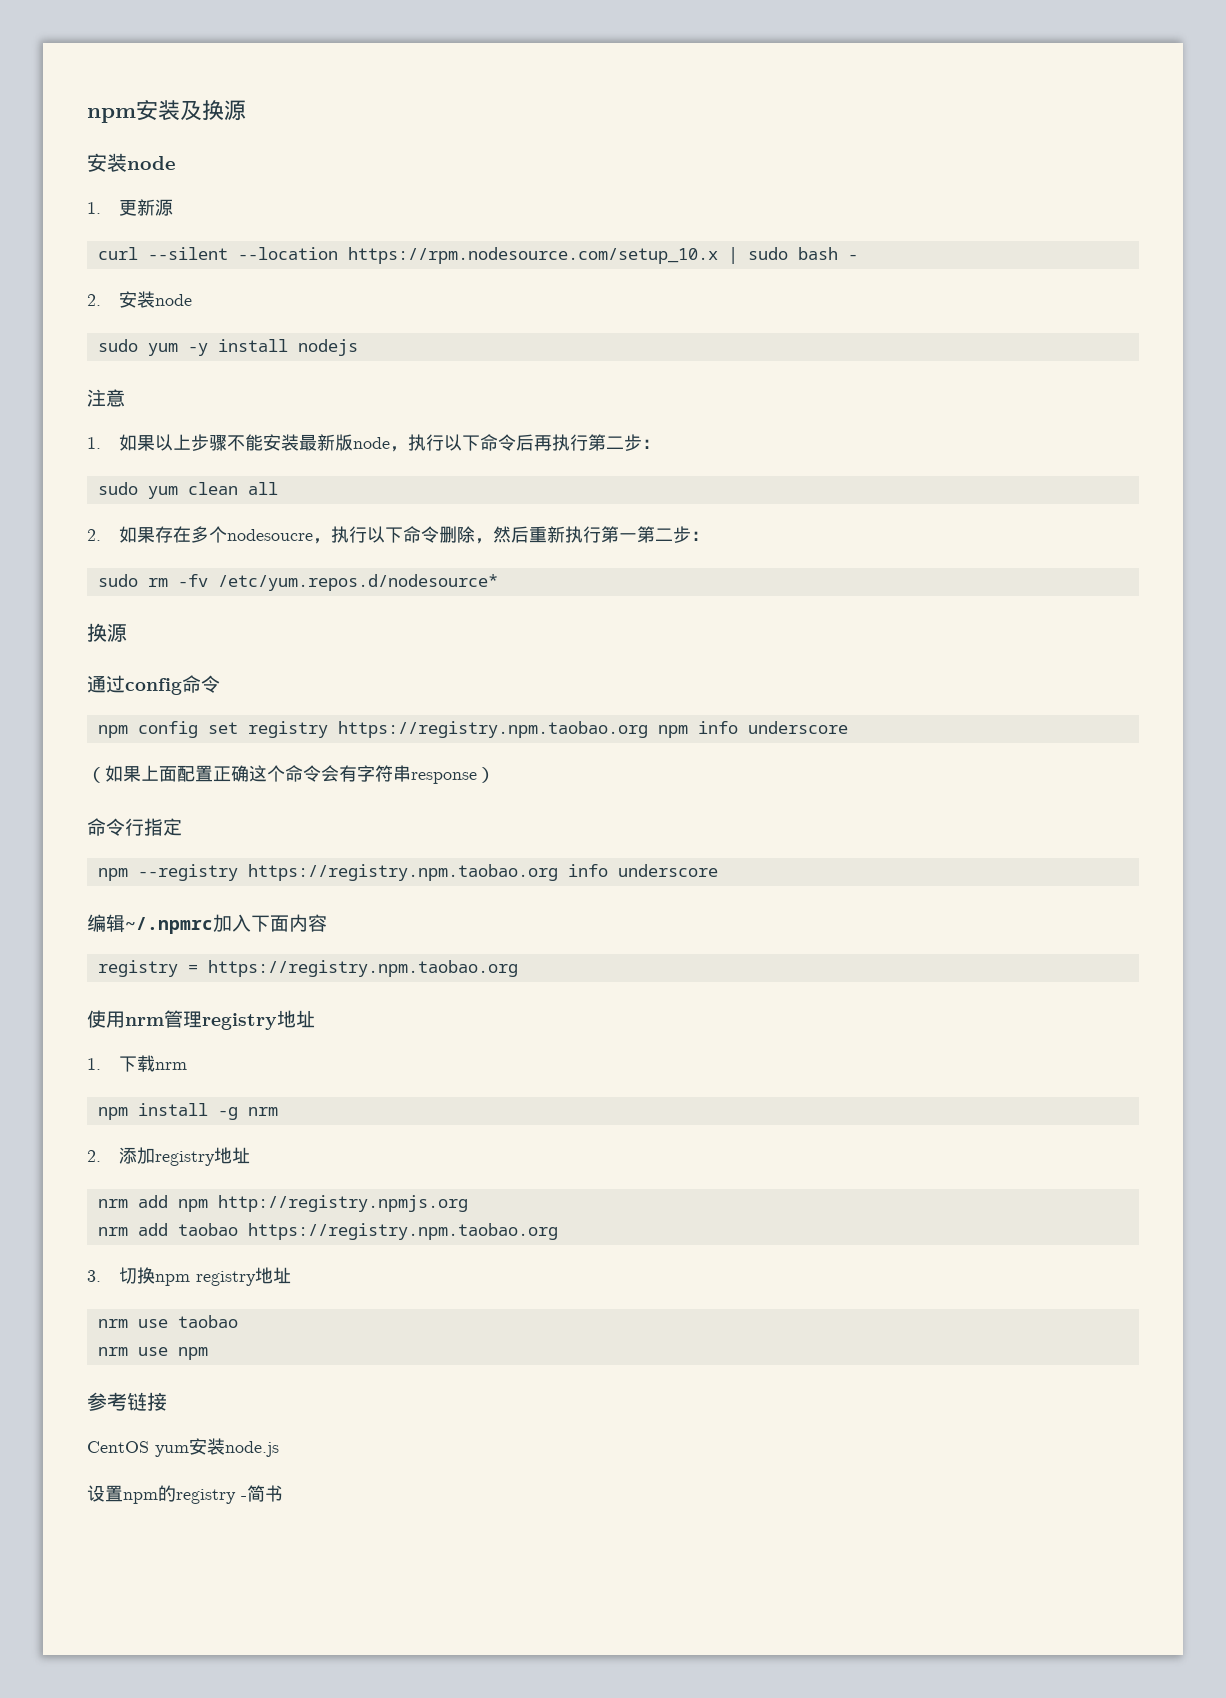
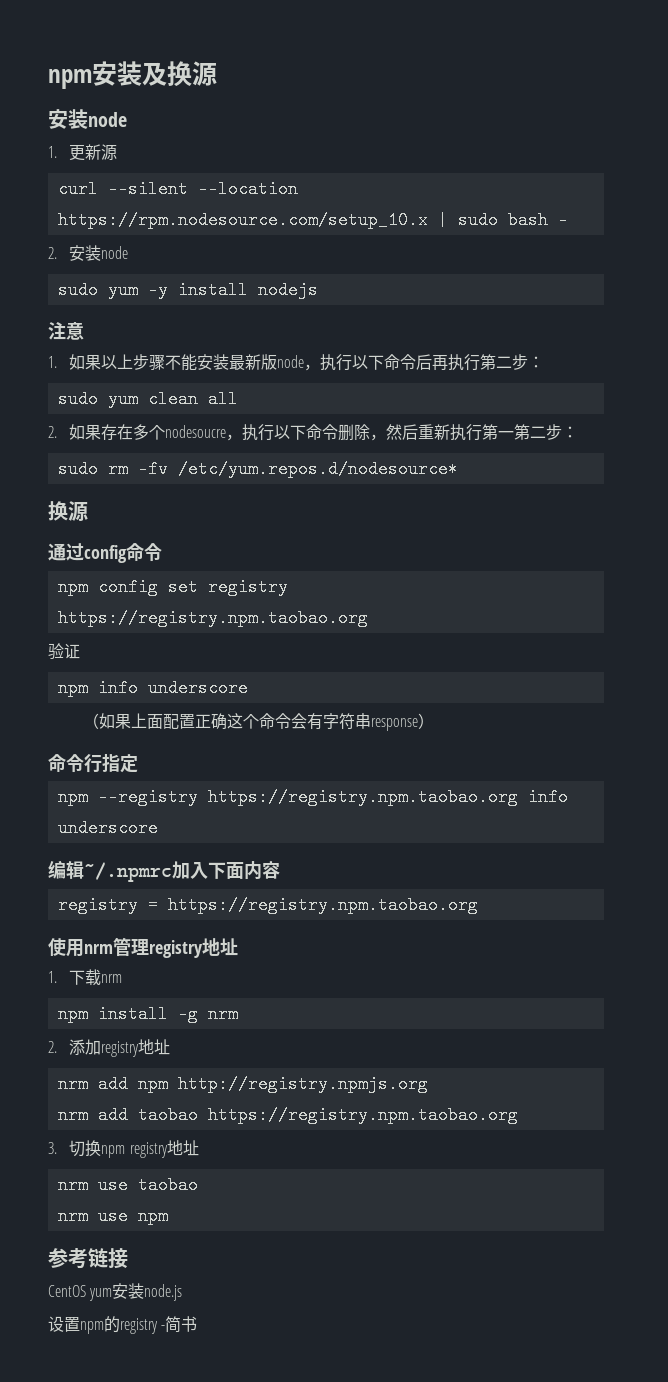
(648, 729) none -> [48,643,80,659] // 验证 //

